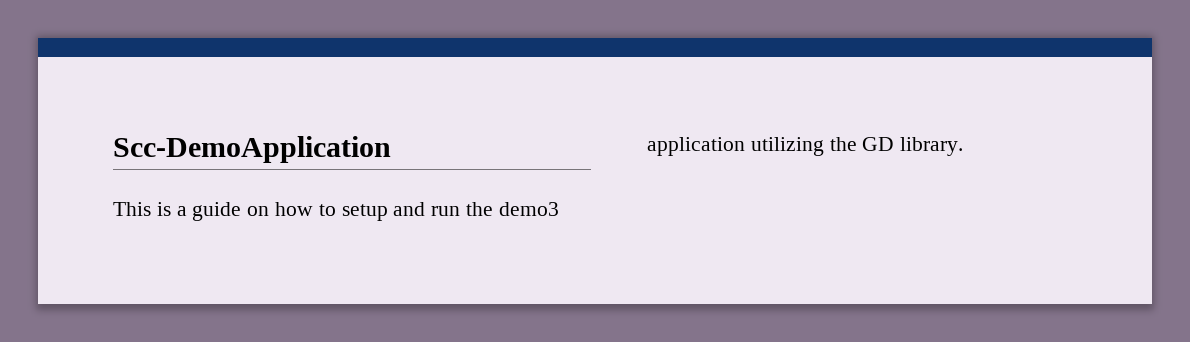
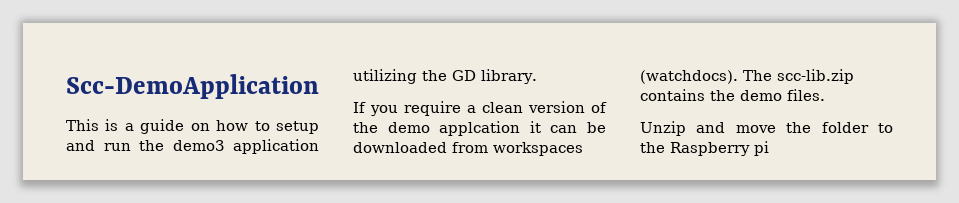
(964, 146) none -> [353,101,607,116] [353,121,606,136] [353,142,583,156] [640,69,854,84] [640,89,825,101] [640,121,893,136] [640,141,769,156] // If you require a clean version of the demo applcation it can be downloaded from workspaces (watchdocs). The scc-lib.zip contains the demo files. // Unzip and move the folder to the Raspberry pi

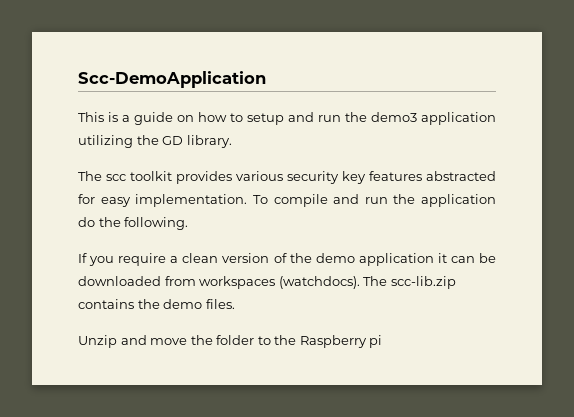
(537, 76) none -> [78,171,496,184] [78,194,496,207] [78,217,189,230] // The scc toolkit provides various security key features abstracted for easy implementation. To compile and run the application do the following.
[439,121,521,136] applcation -> [358,253,434,266] application

